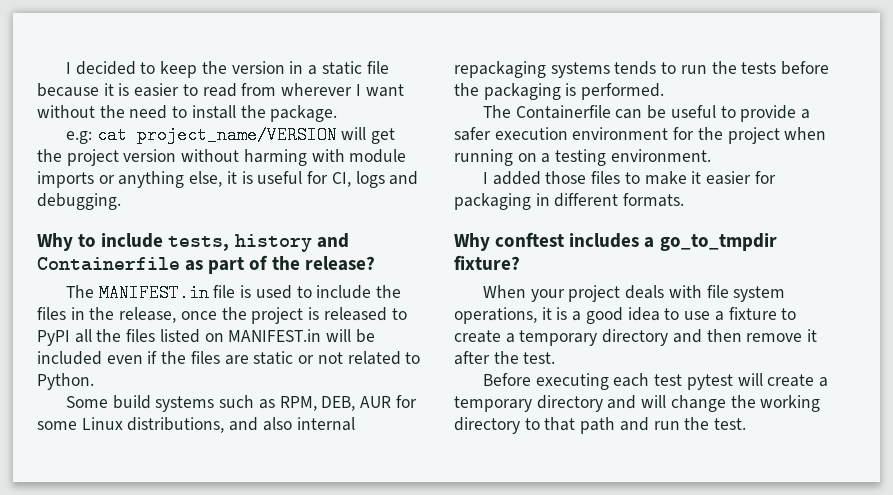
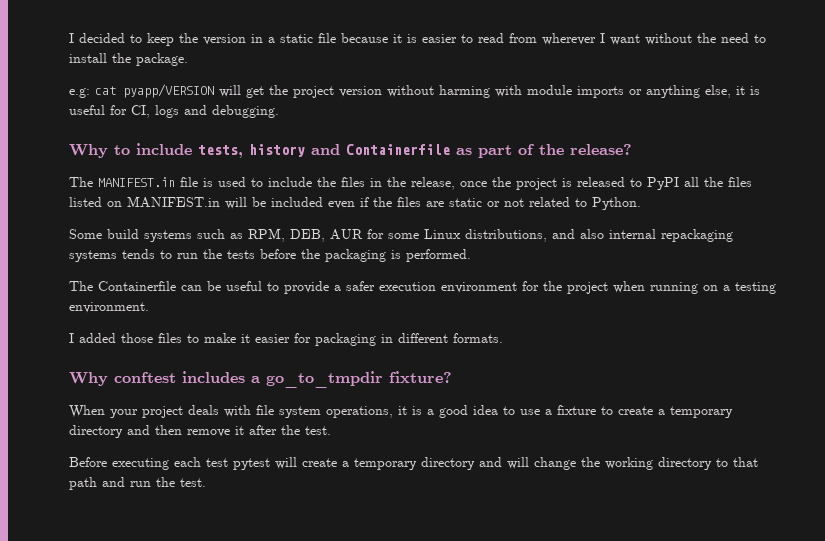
[136,126,337,144] project_name/VERSION -> [123,84,214,98] pyapp/VERSION

